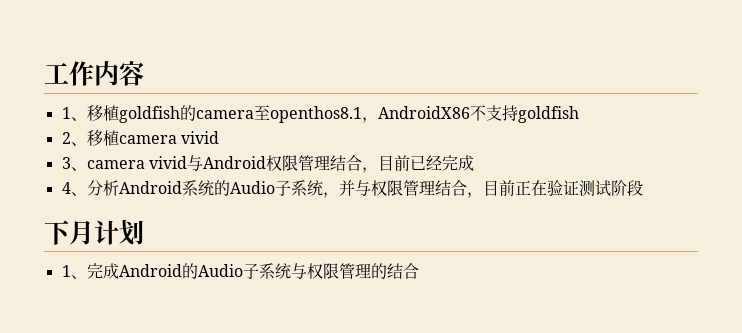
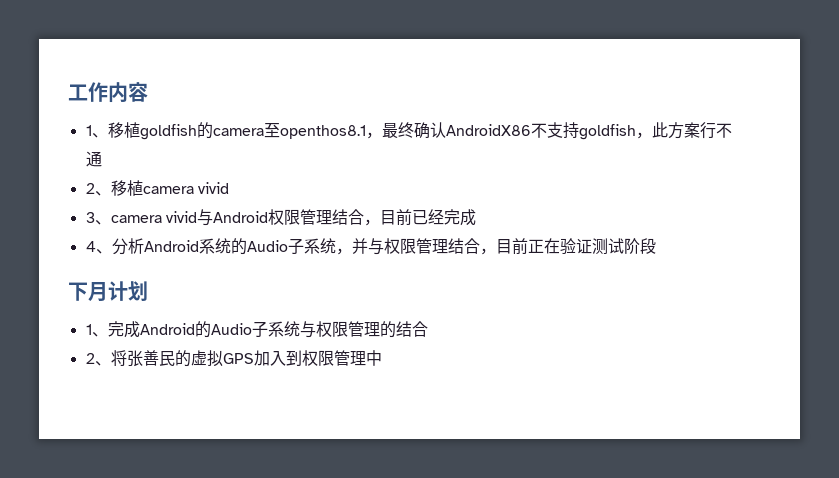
(378, 120) none -> [381,122,446,139] 最终确认
(579, 114) none -> [635,122,732,139] [85,151,102,167] ，此方案行不通
(419, 271) none -> [85,350,382,367] // 2、将张善民的虚拟GPS加入到权限管理中

